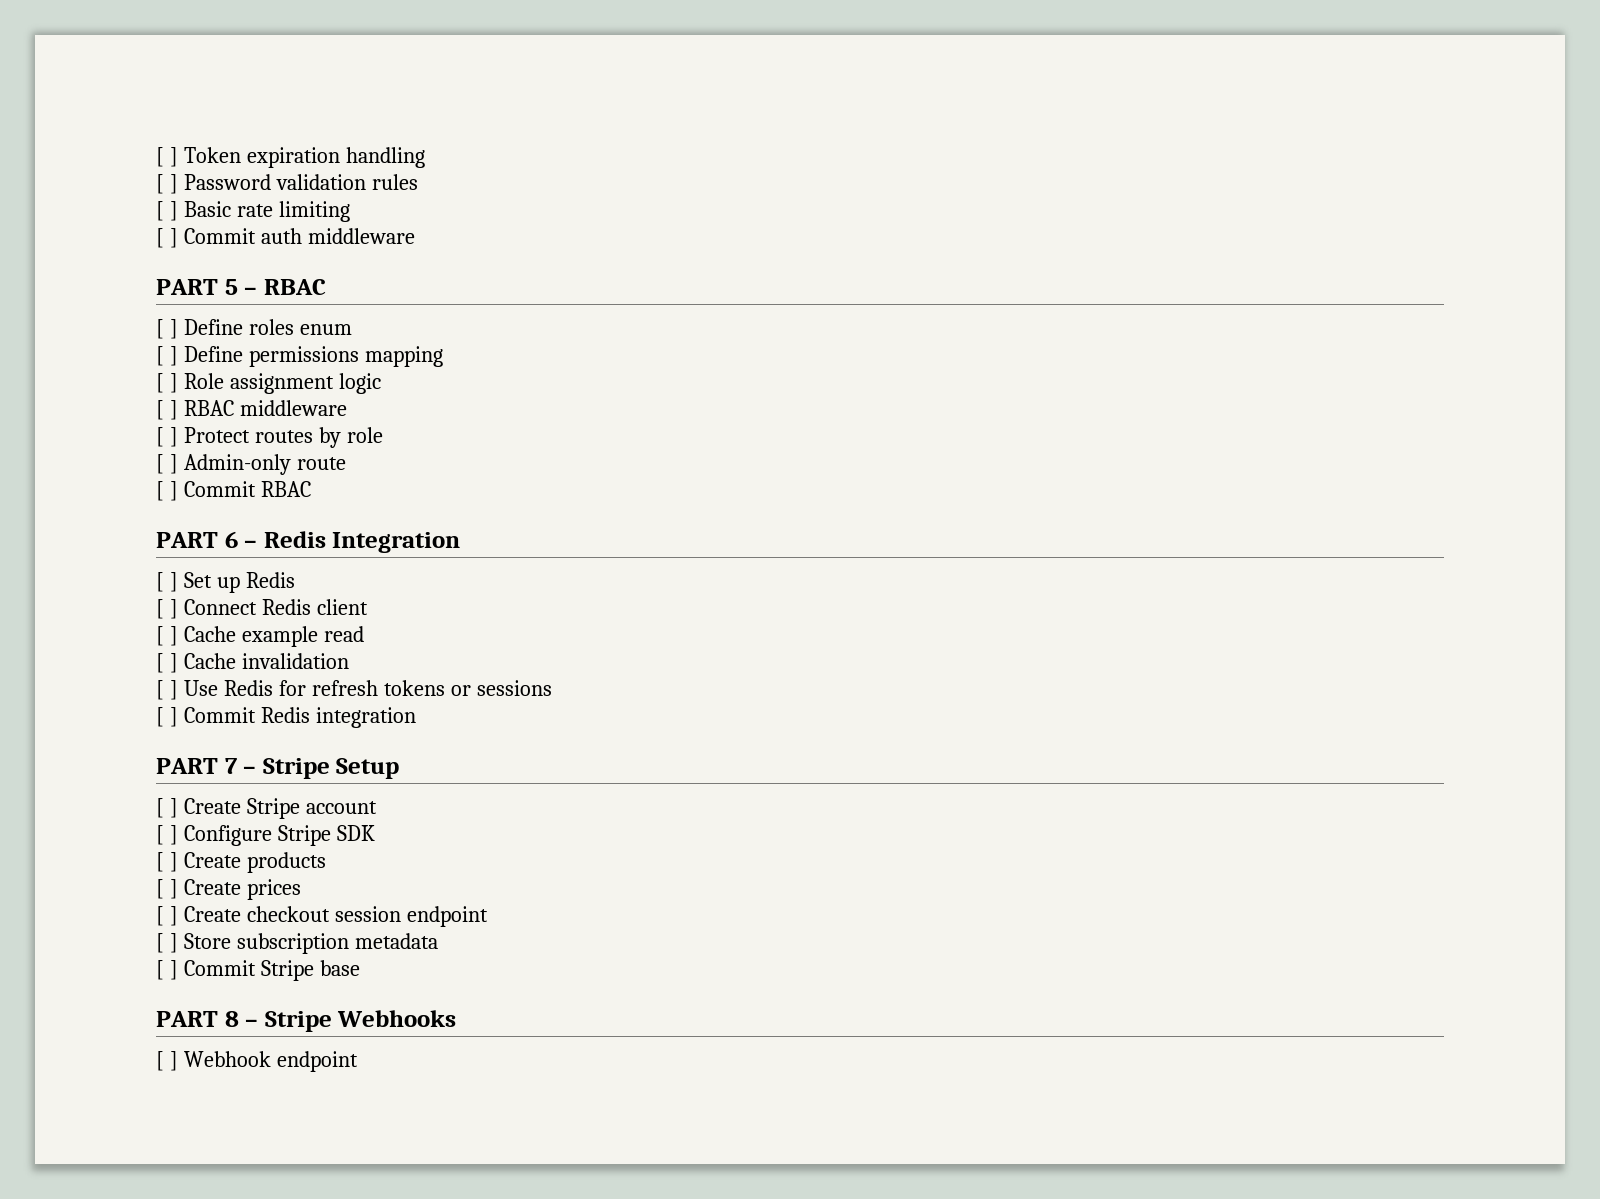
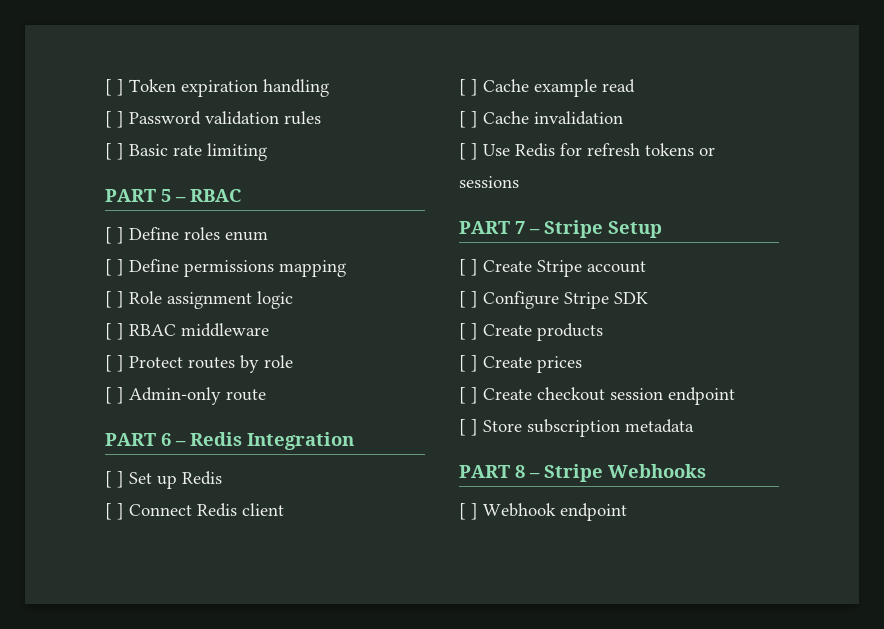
[156,228,415,248] // [ ] Commit auth middleware -> (267, 152) none
[156,481,311,501] // [ ] Commit RBAC -> (266, 395) none
[156,707,416,728] // [ ] Commit Redis integration -> (519, 182) none
[156,960,360,981] // [ ] Commit Stripe base -> (694, 426) none

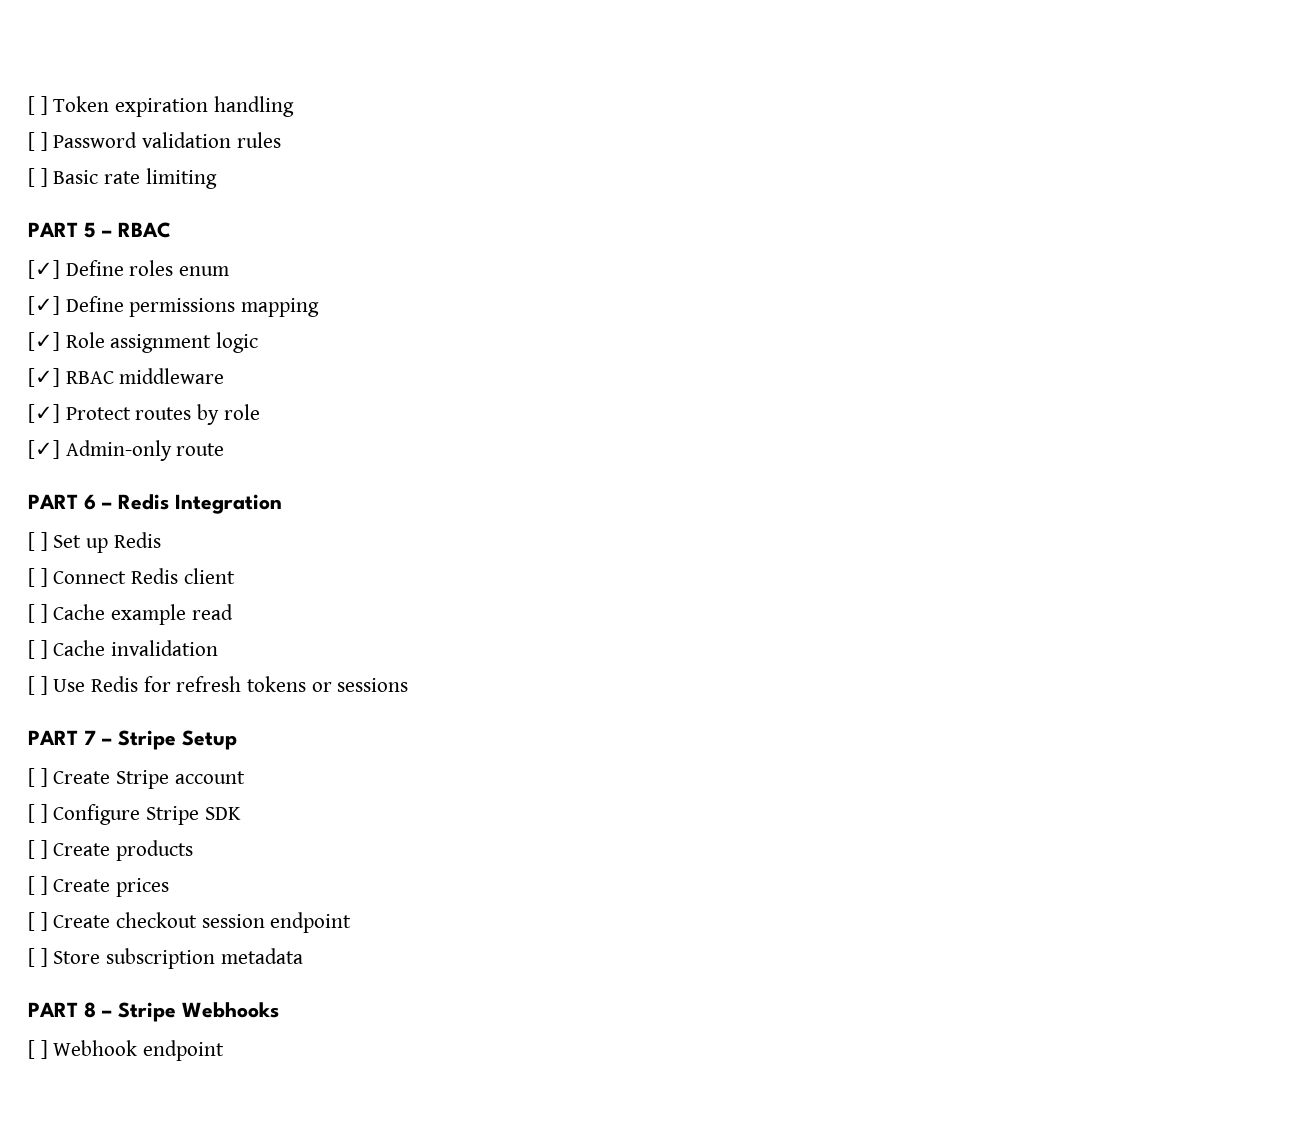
[105,227,124,244] [ ] -> [28,260,60,279] [✓]
[105,259,124,276] [ ] -> [28,296,60,315] [✓]
[105,291,124,308] [ ] -> [28,332,60,351] [✓]
[105,323,124,340] [ ] -> [28,368,60,387] [✓]
[105,355,124,372] [ ] -> [28,404,60,423] [✓]
[105,387,124,404] [ ] -> [28,440,60,459] [✓]

